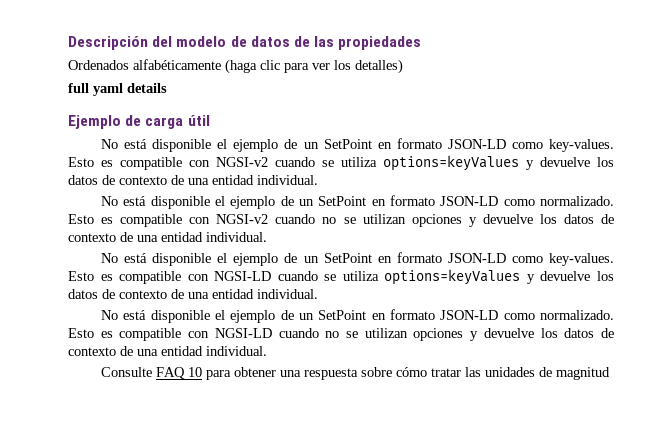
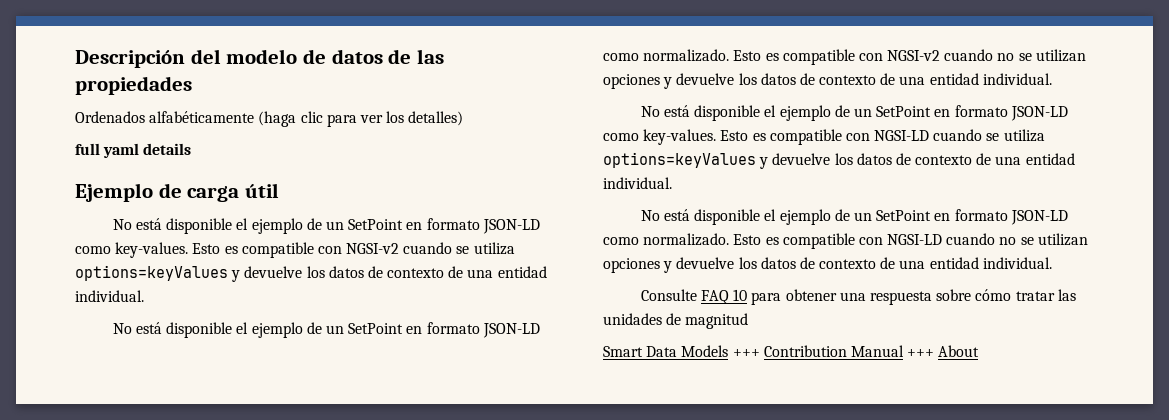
(611, 373) none -> [603,345,980,357] // Smart Data Models +++ Contribution Manual +++ About

